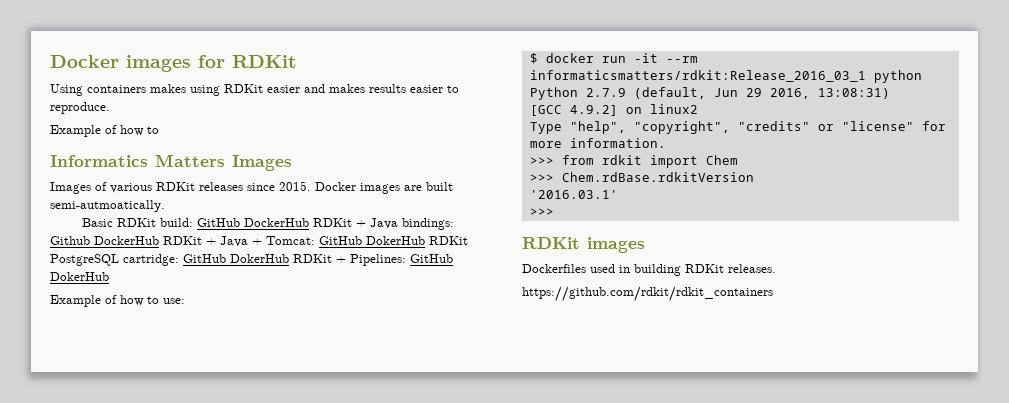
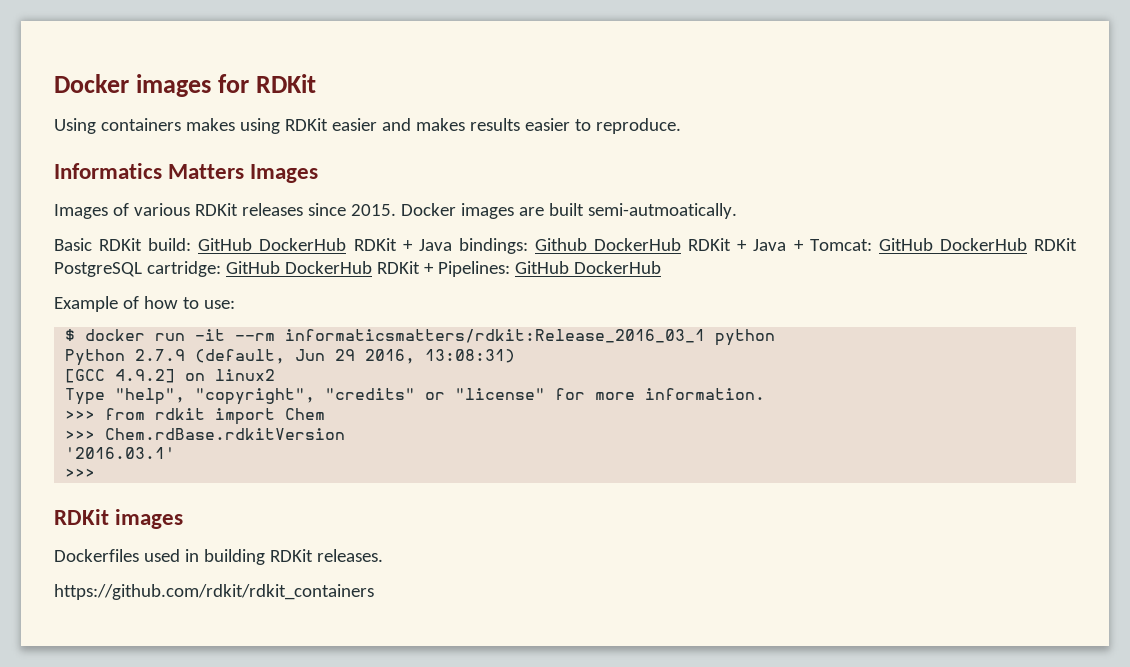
[50,125,159,137] // Example of how to -> (681, 126) none
[366,236,425,245] DokerHub -> [939,238,1027,251] DockerHub
[230,254,289,263] DokerHub -> [284,261,372,274] DockerHub
[50,272,109,281] DokerHub -> [573,261,661,274] DockerHub

